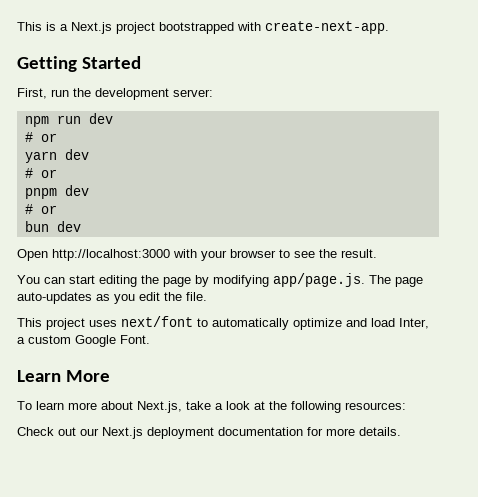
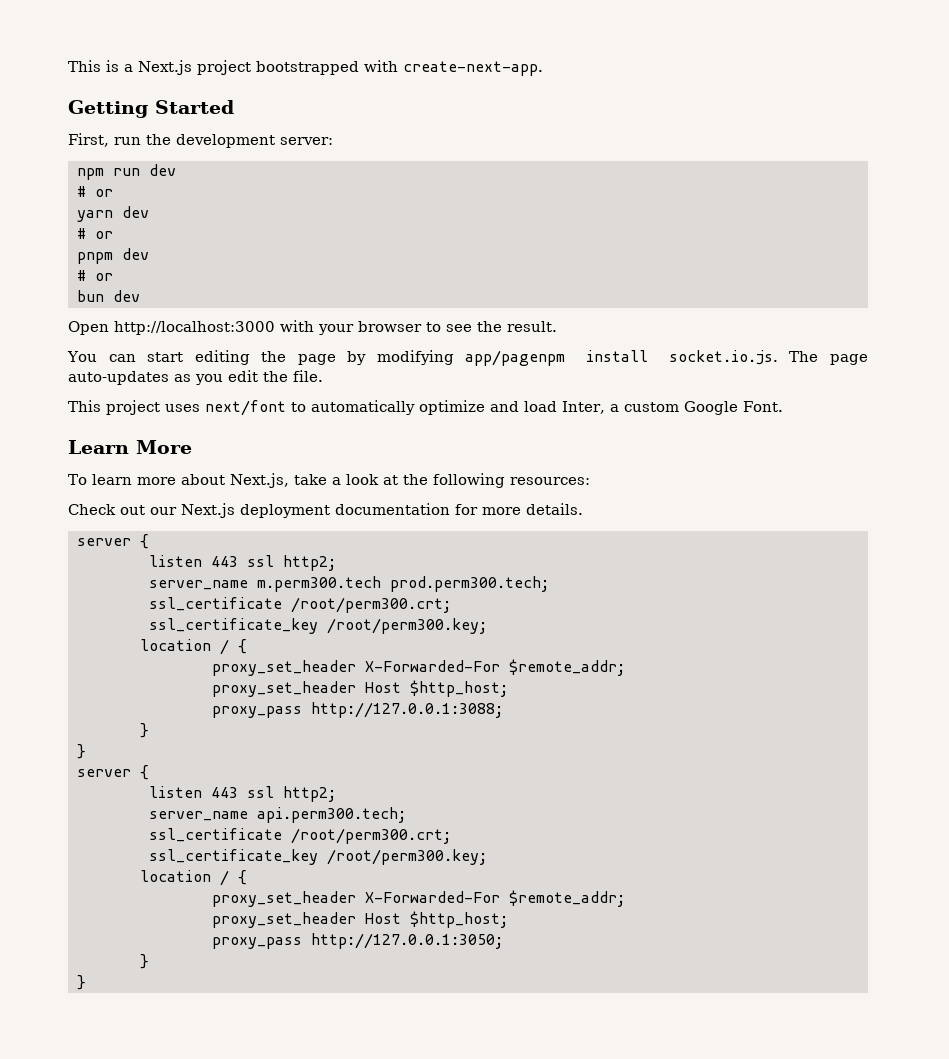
[273,273,365,287] app/page.js. -> [465,350,778,366] app/pagenpm install socket.io.js.
(401, 431) none -> [77,534,149,549] [149,555,336,571] [149,576,549,592] [149,597,451,613] [149,618,487,634] [140,639,247,655] [212,659,625,676] [212,680,508,697] [212,702,503,718] [140,723,149,738] [77,744,86,759] [77,765,149,780] [149,786,336,802] [149,807,406,823] [149,828,451,844] [149,849,487,865] [140,870,247,886] [212,890,625,907] [212,911,508,928] [212,933,503,949] [140,954,149,969] [77,975,86,990] // server { // listen 443 ssl http2; // server_name m.perm300.tech prod.perm300.tech; // ssl_certificate /root/perm300.crt; // ssl_certificate_key /root/perm300.key; // location / { // proxy_set_header X-Forwarded-For $remote_addr; // proxy_set_header Host $http_host; // proxy_pass http://127.0.0.1:3088; // } // } // server { // listen 443 ssl http2; // server_name api.perm300.tech; // ssl_certificate /root/perm300.crt; // ssl_certificate_key /root/perm300.key; // location / { // proxy_set_header X-Forwarded-For $remote_addr; // proxy_set_header Host $http_host; // proxy_pass http://127.0.0.1:3050; // } // }

